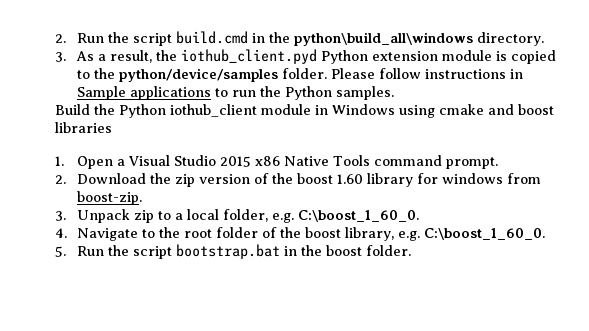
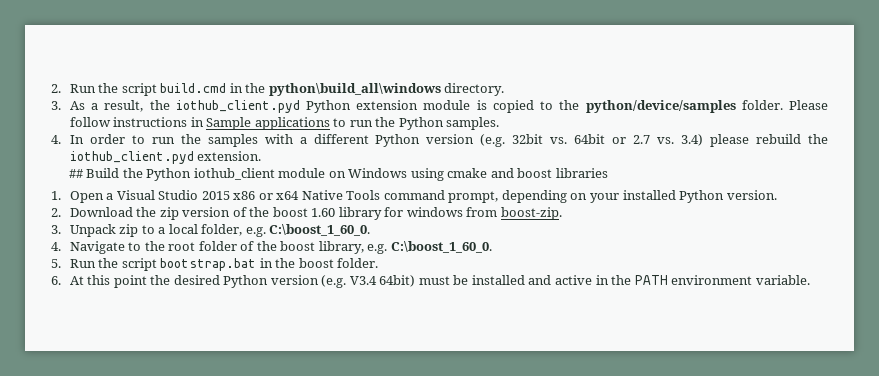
(395, 93) none -> [51,134,828,147] [69,151,262,164] [68,169,83,178] 4. In order to run the samples with a different Python version (e.g. 32bit vs. 64bit or 2.7 vs. 3.4) please rebuild the iothub_client.pyd extension. // ##
[315,105,328,115] in -> [328,171,346,178] on
(281, 161) none -> [258,191,300,200] or x64
[446,157,499,169] prompt. -> [448,190,777,203] prompt, depending on your installed Python version.
(412, 250) none -> [51,275,810,288] // 6. At this point the desired Python version (e.g. V3.4 64bit) must be installed and active in the PATH environment variable.

